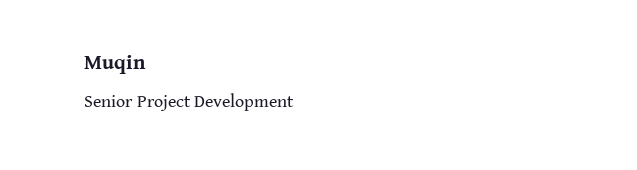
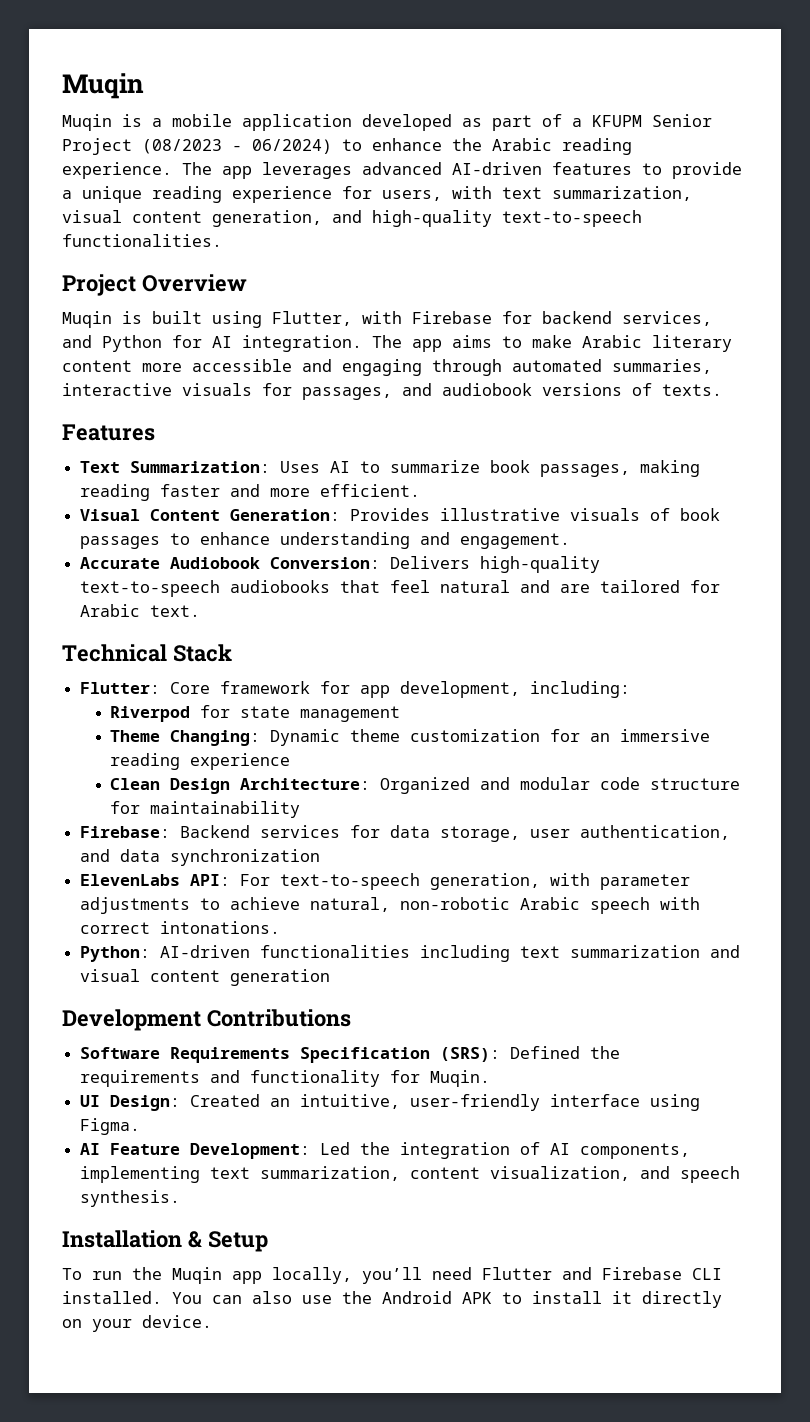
[84,93,295,111] Senior Project Development -> [62,114,712,131] [62,138,632,155] [62,162,742,179] [62,186,692,203] [62,210,642,227] [62,234,222,247] [62,274,247,296] [62,311,712,328] [62,335,732,352] [62,359,712,376] [62,383,722,400] [62,424,155,441] [80,460,701,477] [80,484,421,501] [80,508,721,521] [80,532,571,549] [80,556,601,573] [80,580,721,597] [80,604,201,617] [62,644,232,662] [80,681,631,698] [110,705,401,722] [110,729,711,746] [110,753,291,770] [110,777,741,794] [110,801,301,818] [80,825,731,842] [80,849,321,866] [80,873,691,890] [80,897,701,914] [80,921,281,934] [80,945,741,962] [80,969,331,986] [62,1009,351,1031] [80,1046,621,1063] [80,1070,491,1087] [80,1094,701,1111] [80,1118,141,1135] [80,1142,691,1159] [80,1166,741,1183] [80,1190,181,1207] [62,1230,268,1252] [62,1267,722,1284] [62,1291,722,1308] [62,1315,212,1332] Muqin is a mobile application developed as part of a KFUPM Senior Project (08/2023 - 06/2024) to enhance the Arabic reading experience. The app leverages advanced AI-driven features to provide a unique reading experience for users, with text summarization, visual content generation, and high-quality text-to-speech functionalities. // Project Overview // Muqin is built using Flutter, with Firebase for backend services, and Python for AI integration. The app aims to make Arabic literary content more accessible and engaging through automated summaries, interactive visuals for passages, and audiobook versions of texts. // Features // Text Summarization: Uses AI to summarize book passages, making reading faster and more efficient. // Visual Content Generation: Provides illustrative visuals of book passages to enhance understanding and engagement. // Accurate Audiobook Conversion: Delivers high-quality text-to-speech audiobooks that feel natural and are tailored for Arabic text. // Technical Stack // Flutter: Core framework for app development, including: // Riverpod for state management // Theme Changing: Dynamic theme customization for an immersive reading experience // Clean Design Architecture: Organized and modular code structure for maintainability // Firebase: Backend services for data storage, user authentication, and data synchronization // ElevenLabs API: For text-to-speech generation, with parameter adjustments to achieve natural, non-robotic Arabic speech with correct intonations. // Python: AI-driven functionalities including text summarization and visual content generation // Development Contributions // Software Requirements Specification (SRS): Defined the requirements and functionality for Muqin. // UI Design: Created an intuitive, user-friendly interface using Figma. // AI Feature Development: Led the integration of AI components, implementing text summarization, content visualization, and speech synthesis. // Installation & Setup // To run the Muqin app locally, you’ll need Flutter and Firebase CLI installed. You can also use the Android APK to install it directly on your device.

